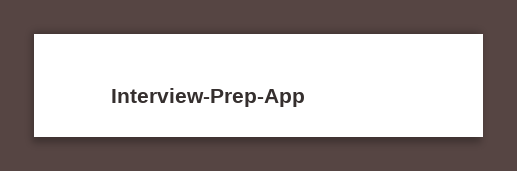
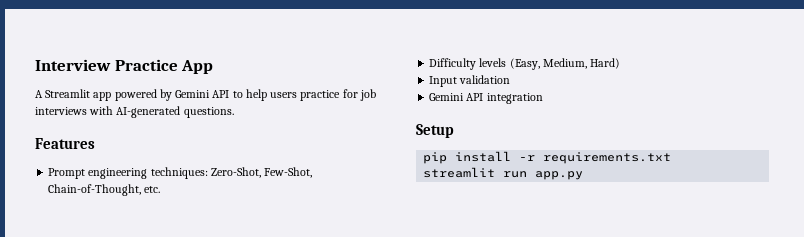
[111,88,305,107] Interview-Prep-App -> [35,59,214,74] [35,89,376,101] [35,106,234,118] [35,138,95,149] [48,167,313,179] [48,184,161,196] [429,58,621,70] [429,75,511,87] [429,93,543,104] [416,124,454,138] [423,151,672,164] [423,167,584,180] Interview Practice App // A Streamlit app powered by Gemini API to help users practice for job interviews with AI-generated questions. // Features // Prompt engineering techniques: Zero-Shot, Few-Shot, Chain-of-Thought, etc. // Difficulty levels (Easy, Medium, Hard) // Input validation // Gemini API integration // Setup // pip install -r requirements.txt // streamlit run app.py

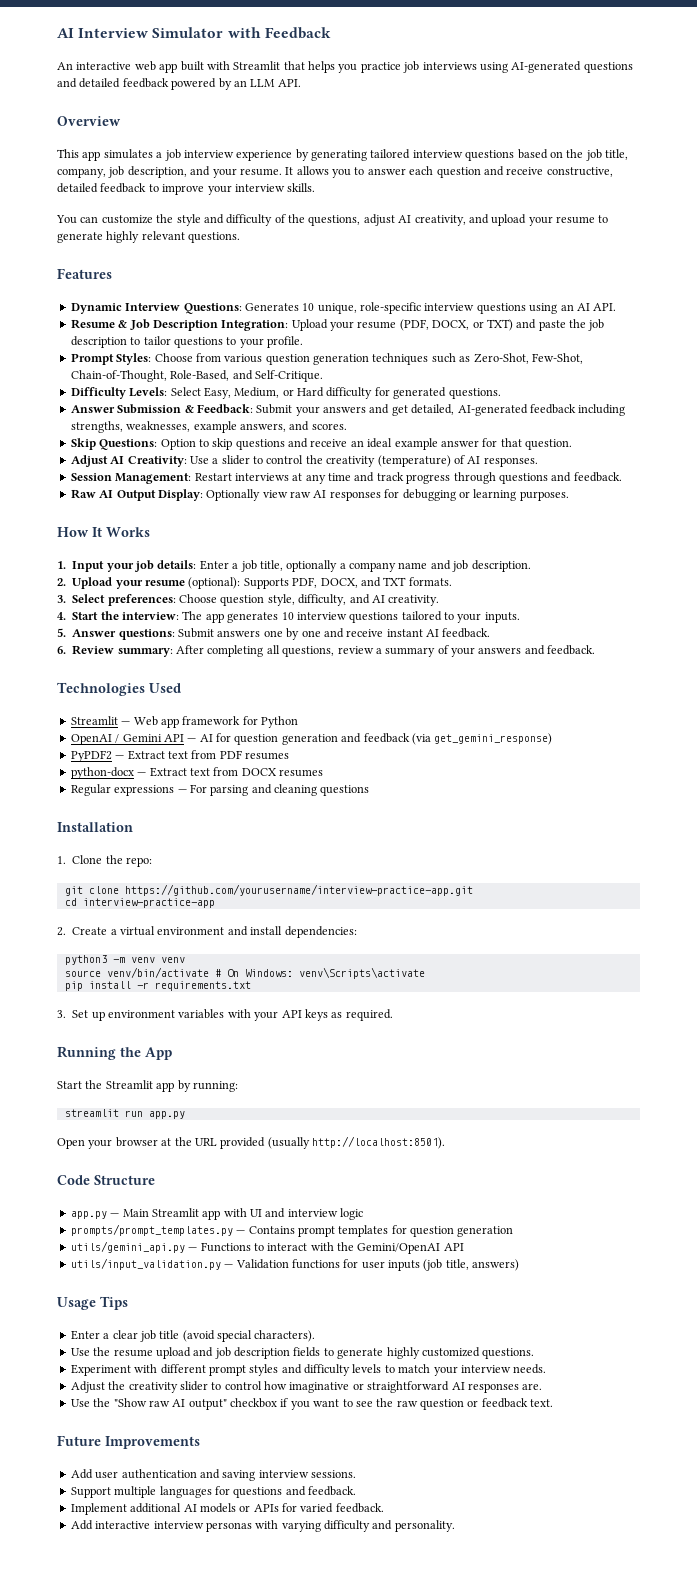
[35,59,214,74] [35,89,376,101] [35,106,234,118] [35,138,95,149] [48,167,313,179] [48,184,161,196] [429,58,621,70] [429,75,511,87] [429,93,543,104] [416,124,454,138] [423,151,672,164] [423,167,584,180] Interview Practice App // A Streamlit app powered by Gemini API to help users practice for job interviews with AI-generated questions. // Features // Prompt engineering techniques: Zero-Shot, Few-Shot, Chain-of-Thought, etc. // Difficulty levels (Easy, Medium, Hard) // Input validation // Gemini API integration // Setup // pip install -r requirements.txt // streamlit run app.py -> [57,27,331,39] [57,61,633,73] [57,78,301,90] [57,116,121,126] [57,149,628,161] [57,166,613,178] [57,183,316,195] [56,214,609,226] [57,231,241,243] [57,268,112,279] [70,302,617,314] [70,319,605,331] [70,336,303,348] [70,353,583,365] [70,370,323,382] [70,387,501,399] [70,404,626,416] [70,421,347,433] [70,438,572,450] [70,455,538,467] [70,472,622,484] [70,489,569,501] [57,527,150,537] [57,560,531,572] [57,577,452,589] [57,594,440,606] [57,611,520,623] [57,628,491,640] [57,645,596,657] [57,682,181,696] [70,716,298,728] [70,733,553,745] [70,750,289,762] [70,767,323,779] [70,784,370,796] [57,822,133,832] [57,855,152,867] [64,884,473,896] [64,898,215,908] [57,926,357,938] [64,955,185,965] [64,967,425,979] [64,981,251,991] [57,1009,393,1021] [57,1046,172,1060] [57,1080,238,1092] [64,1109,185,1119] [57,1136,445,1149] [57,1175,155,1185] [70,1208,364,1220] [70,1224,514,1237] [70,1241,464,1254] [70,1258,520,1271] [57,1296,128,1310] [70,1330,316,1342] [70,1347,535,1359] [70,1364,547,1376] [70,1381,543,1393] [70,1398,554,1410] [57,1435,200,1449] [70,1469,356,1481] [70,1486,356,1498] [70,1503,384,1515] [70,1520,455,1532] AI Interview Simulator with Feedback // An interactive web app built with Streamlit that helps you practice job interviews using AI-generated questions and detailed feedback powered by an LLM API. // Overview // This app simulates a job interview experience by generating tailored interview questions based on the job title, company, job description, and your resume. It allows you to answer each question and receive constructive, detailed feedback to improve your interview skills. // You can customize the style and difficulty of the questions, adjust AI creativity, and upload your resume to generate highly relevant questions. // Features // Dynamic Interview Questions: Generates 10 unique, role-specific interview questions using an AI API. // Resume & Job Description Integration: Upload your resume (PDF, DOCX, or TXT) and paste the job description to tailor questions to your profile. // Prompt Styles: Choose from various question generation techniques such as Zero-Shot, Few-Shot, Chain-of-Thought, Role-Based, and Self-Critique. // Difficulty Levels: Select Easy, Medium, or Hard difficulty for generated questions. // Answer Submission & Feedback: Submit your answers and get detailed, AI-generated feedback including strengths, weaknesses, example answers, and scores. // Skip Questions: Option to skip questions and receive an ideal example answer for that question. // Adjust AI Creativity: Use a slider to control the creativity (temperature) of AI responses. // Session Management: Restart interviews at any time and track progress through questions and feedback. // Raw AI Output Display: Optionally view raw AI responses for debugging or learning purposes. // How It Works // 1. Input your job details: Enter a job title, optionally a company name and job description. // 2. Upload your resume (optional): Supports PDF, DOCX, and TXT formats. // 3. Select preferences: Choose question style, difficulty, and AI creativity. // 4. Start the interview: The app generates 10 interview questions tailored to your inputs. // 5. Answer questions: Submit answers one by one and receive instant AI feedback. // 6. Review summary: After completing all questions, review a summary of your answers and feedback. // Technologies Used // Streamlit — Web app framework for Python // OpenAI / Gemini API — AI for question generation and feedback (via get_gemini_response) // PyPDF2 — Extract text from PDF resumes // python-docx — Extract text from DOCX resumes // Regular expressions — For parsing and cleaning questions // Installation // 1. Clone the repo: // git clone https://github.com/yourusername/interview-practice-app.git // cd interview-practice-app // 2. Create a virtual environment and install dependencies: // python3 -m venv venv // source venv/bin/activate # On Windows: venv\Scripts\activate // pip install -r requirements.txt // 3. Set up environment variables with your API keys as required. // Running the App // Start the Streamlit app by running: // streamlit run app.py // Open your browser at the URL provided (usually http://localhost:8501). // Code Structure // app.py — Main Streamlit app with UI and interview logic // prompts/prompt_templates.py — Contains prompt templates for question generation // utils/gemini_api.py — Functions to interact with the Gemini/OpenAI API // utils/input_validation.py — Validation functions for user inputs (job title, answers) // Usage Tips // Enter a clear job title (avoid special characters). // Use the resume upload and job description fields to generate highly customized questions. // Experiment with different prompt styles and difficulty levels to match your interview needs. // Adjust the creativity slider to control how imaginative or straightforward AI responses are. // Use the "Show raw AI output" checkbox if you want to see the raw question or feedback text. // Future Improvements // Add user authentication and saving interview sessions. // Support multiple languages for questions and feedback. // Implement additional AI models or APIs for varied feedback. // Add interactive interview personas with varying difficulty and personality.

